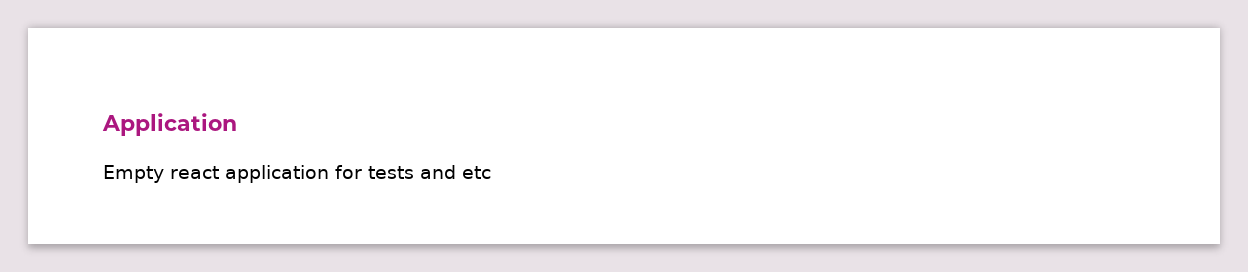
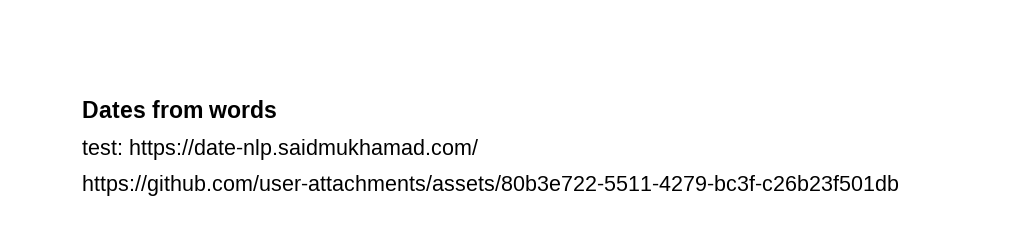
[102,113,237,136] [103,165,491,183] Application // Empty react application for tests and etc -> [82,100,278,118] [82,139,478,160] [82,175,899,196] Dates from words // test: https://date-nlp.saidmukhamad.com/ // https://github.com/user-attachments/assets/80b3e722-5511-4279-bc3f-c26b23f501db

